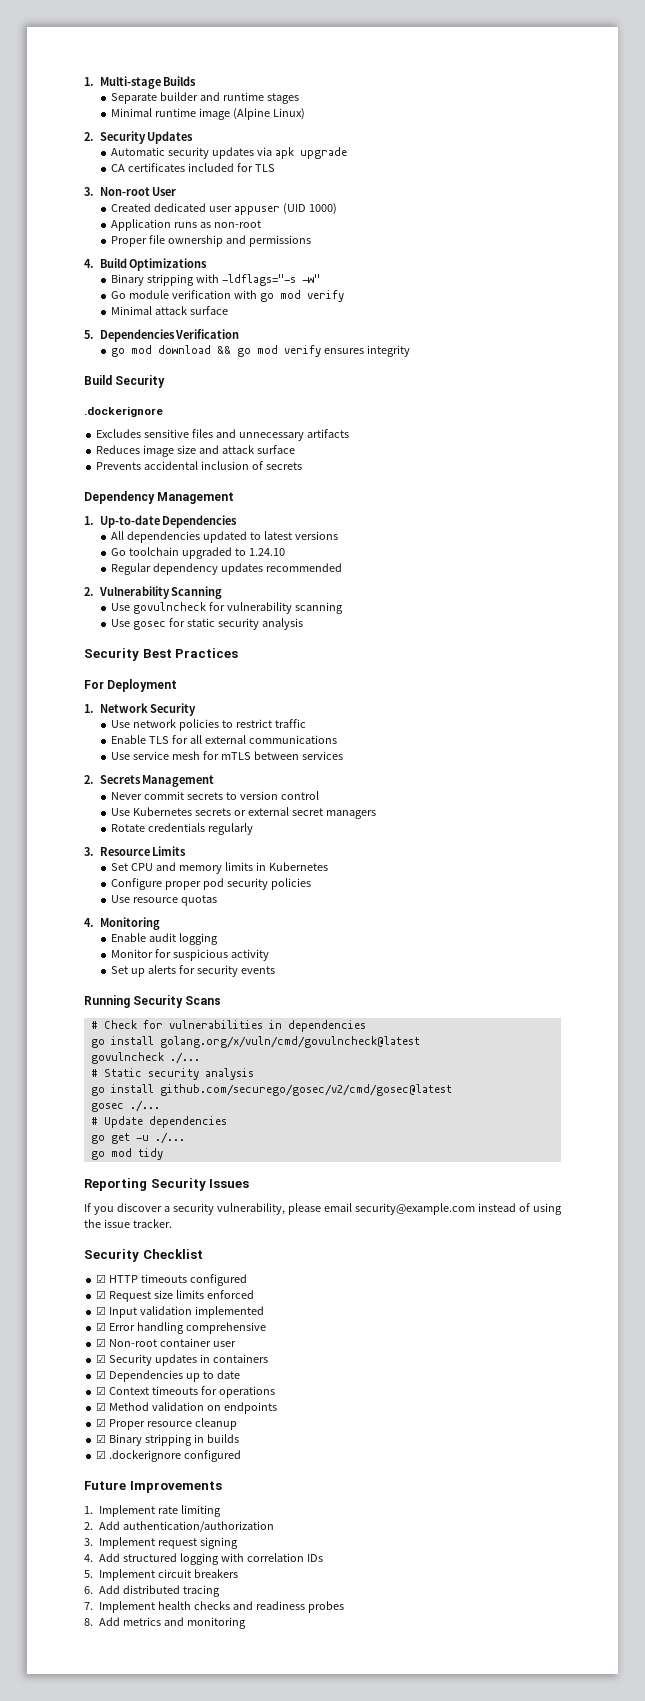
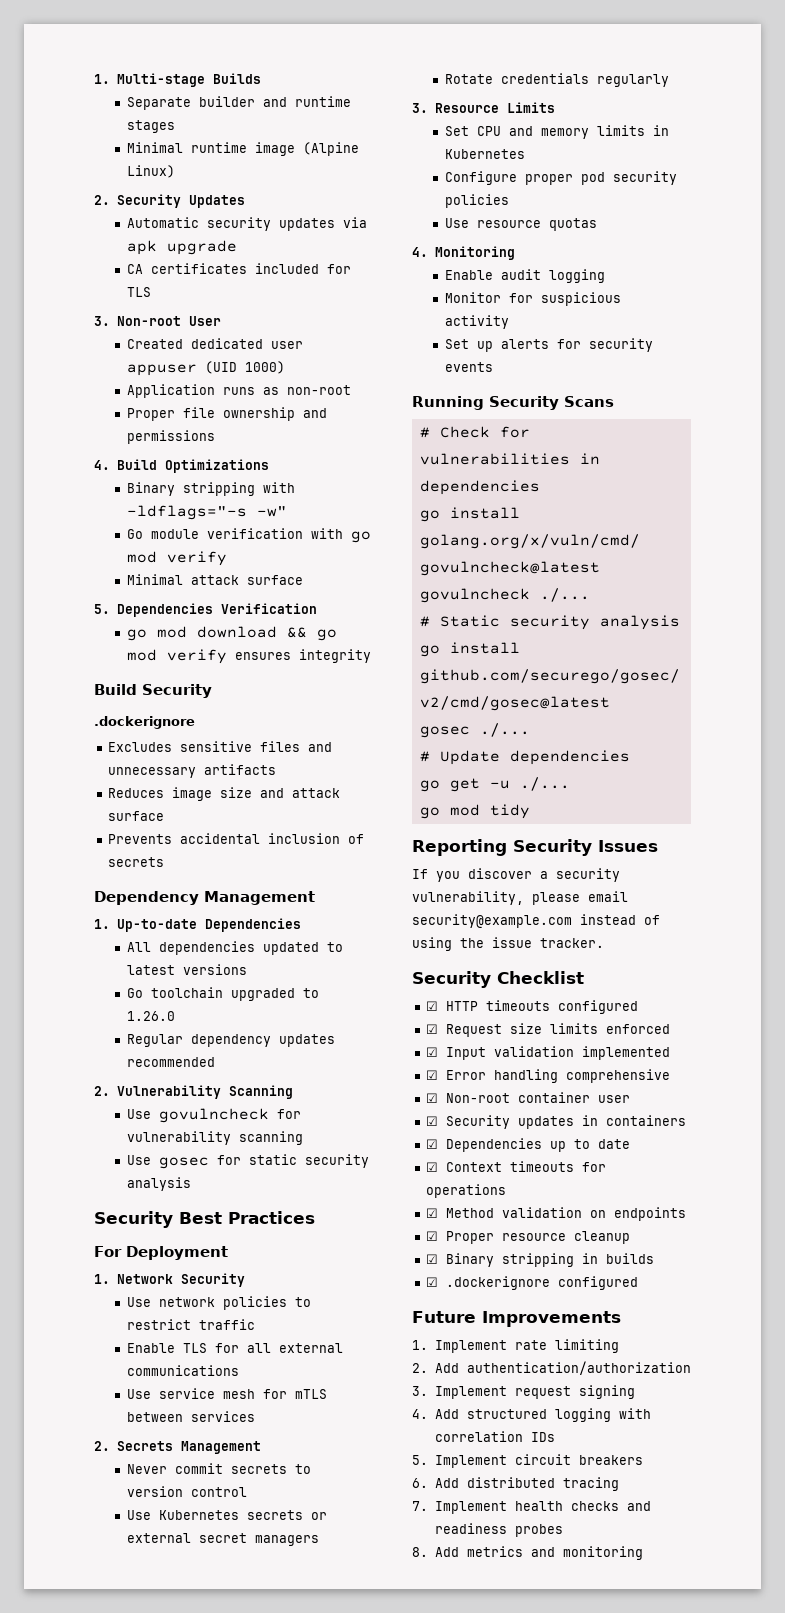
[248,548,285,556] 1.24.10 -> [127,1011,176,1021] 1.26.0

